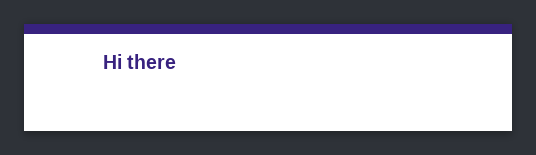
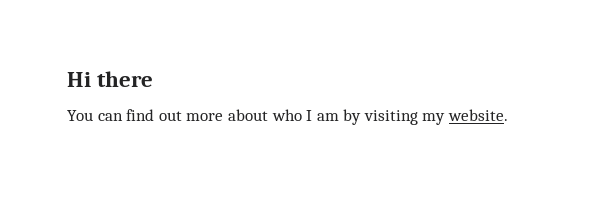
(177, 61) none -> [67,109,509,125] // You can find out more about who I am by visiting my website.

